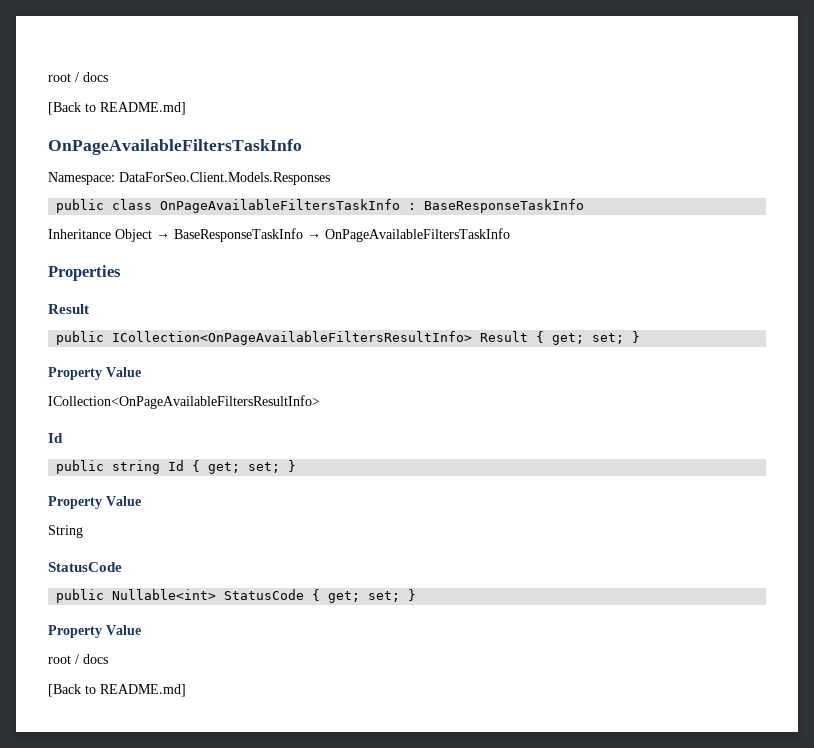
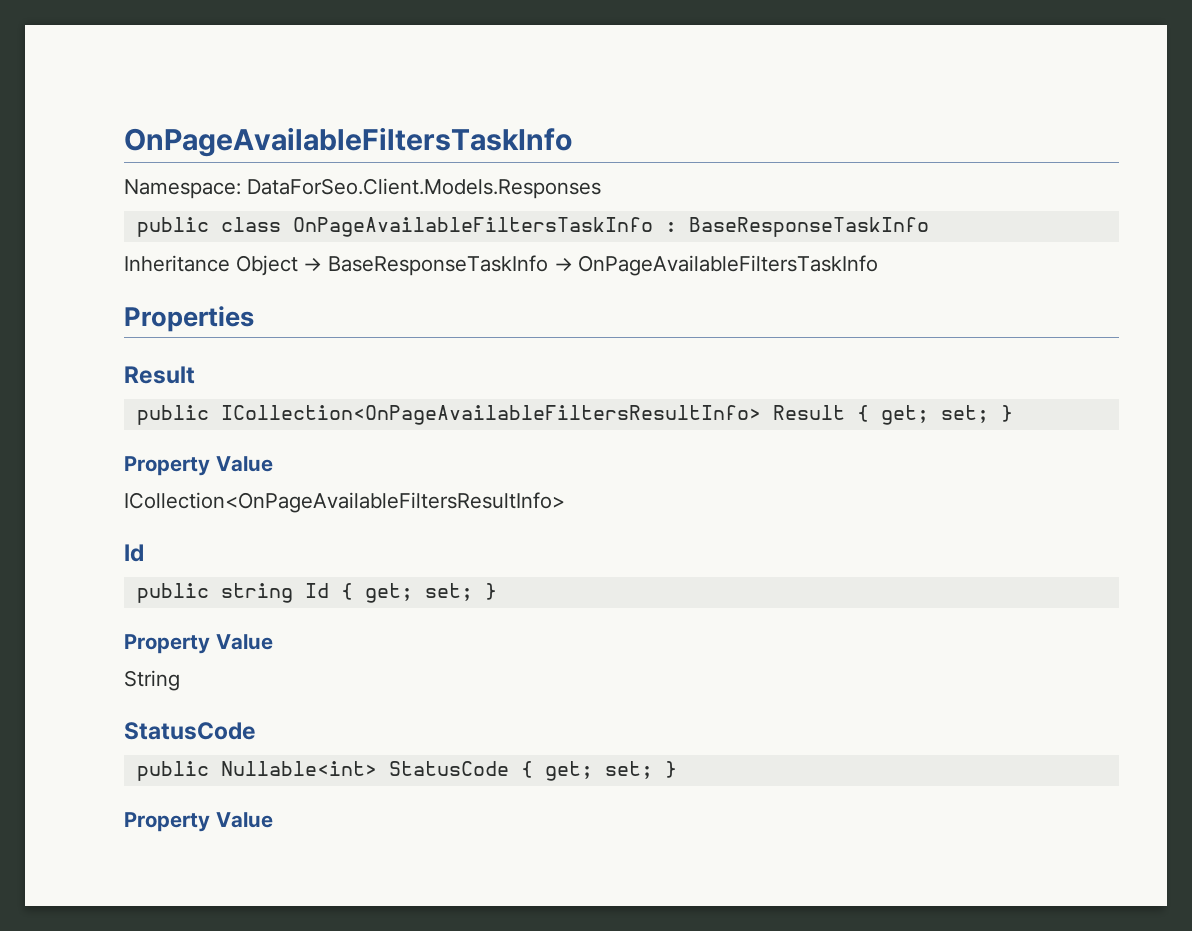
[48,72,108,82] [48,102,186,115] root / docs // [Back to README.md] // -> (124, 142) none
[48,654,108,664] [48,684,186,697] // root / docs // [Back to README.md] -> (273, 820) none

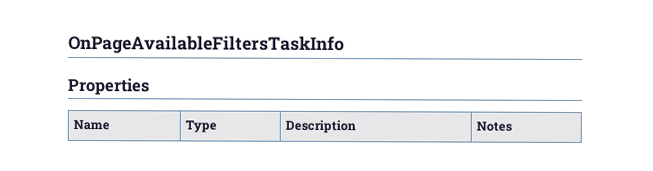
[124,127,572,157] [124,178,601,199] [136,217,929,237] [124,255,879,276] [124,306,254,332] [124,366,195,384] [136,405,1013,425] [124,456,273,476] [124,492,565,513] [124,544,144,562] [136,583,497,603] [124,634,273,654] [124,670,180,691] [124,722,256,740] [136,761,677,781] [124,812,273,832] OnPageAvailableFiltersTaskInfo // Namespace: DataForSeo.Client.Models.Responses // public class OnPageAvailableFiltersTaskInfo : BaseResponseTaskInfo // Inheritance Object → BaseResponseTaskInfo → OnPageAvailableFiltersTaskInfo // Properties // Result // public ICollection<OnPageAvailableFiltersResultInfo> Result { get; set; } // Property Value // ICollection<OnPageAvailableFiltersResultInfo> // Id // public string Id { get; set; } // Property Value // String // StatusCode // public Nullable<int> StatusCode { get; set; } // Property Value -> [68,34,345,55] [67,77,150,96] [72,119,110,131] [184,120,217,133] [284,119,356,134] [475,121,512,132] OnPageAvailableFiltersTaskInfo // Properties // Name | Type | Description | Notes

